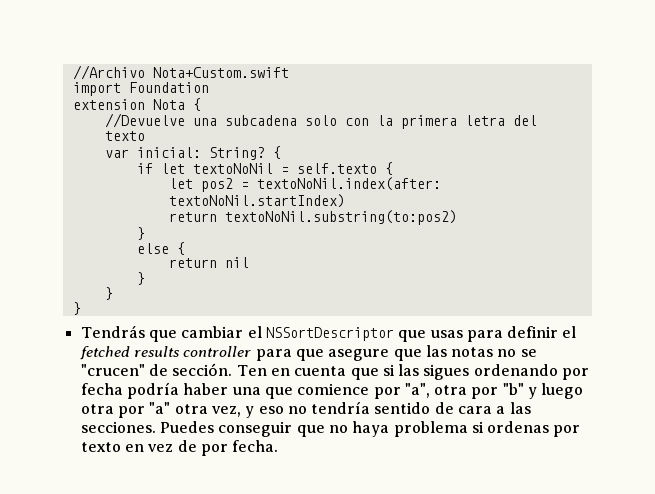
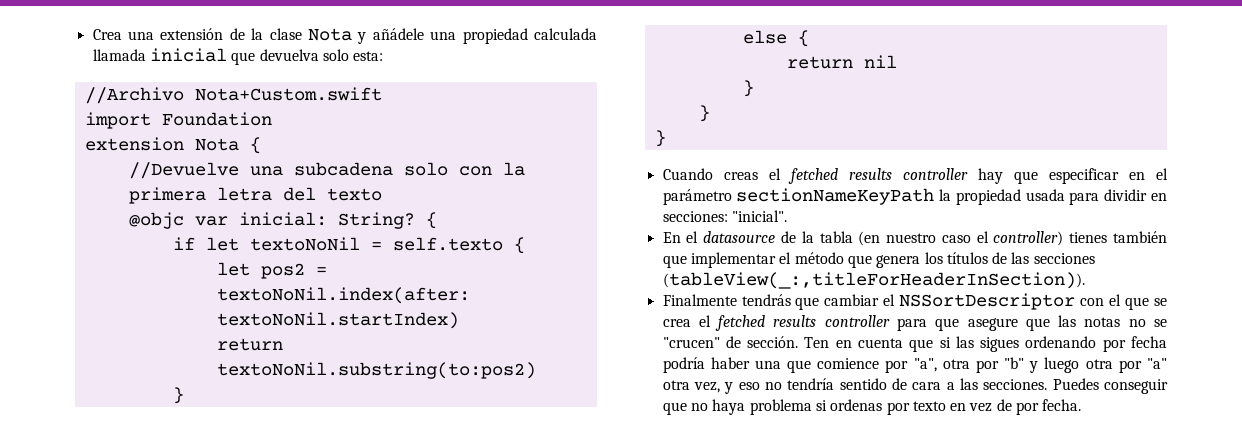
(72, 72) none -> [92,28,597,44] [92,48,384,65] Crea una extensión de la clase Nota y añádele una propiedad calculada llamada inicial que devuelva solo esta: //
(145, 136) none -> [128,212,184,229] @objc
[80,325,559,342] Tendrás que cambiar el NSSortDescriptor que usas para definir -> [662,168,1168,184] [662,188,1167,205] [662,210,787,222] [662,231,1167,246] [662,252,1095,268] [662,272,1085,289] [662,293,1167,310] [662,319,691,327] Cuando creas el fetched results controller hay que especificar en el parámetro sectionNameKeyPath la propiedad usada para dividir en secciones: "inicial". // En el datasource de la tabla (en nuestro caso el controller) tienes también que implementar el método que genera los títulos de las secciones (tableView(_:,titleForHeaderInSection)). // Finalmente tendrás que cambiar el NSSortDescriptor con el que se crea

